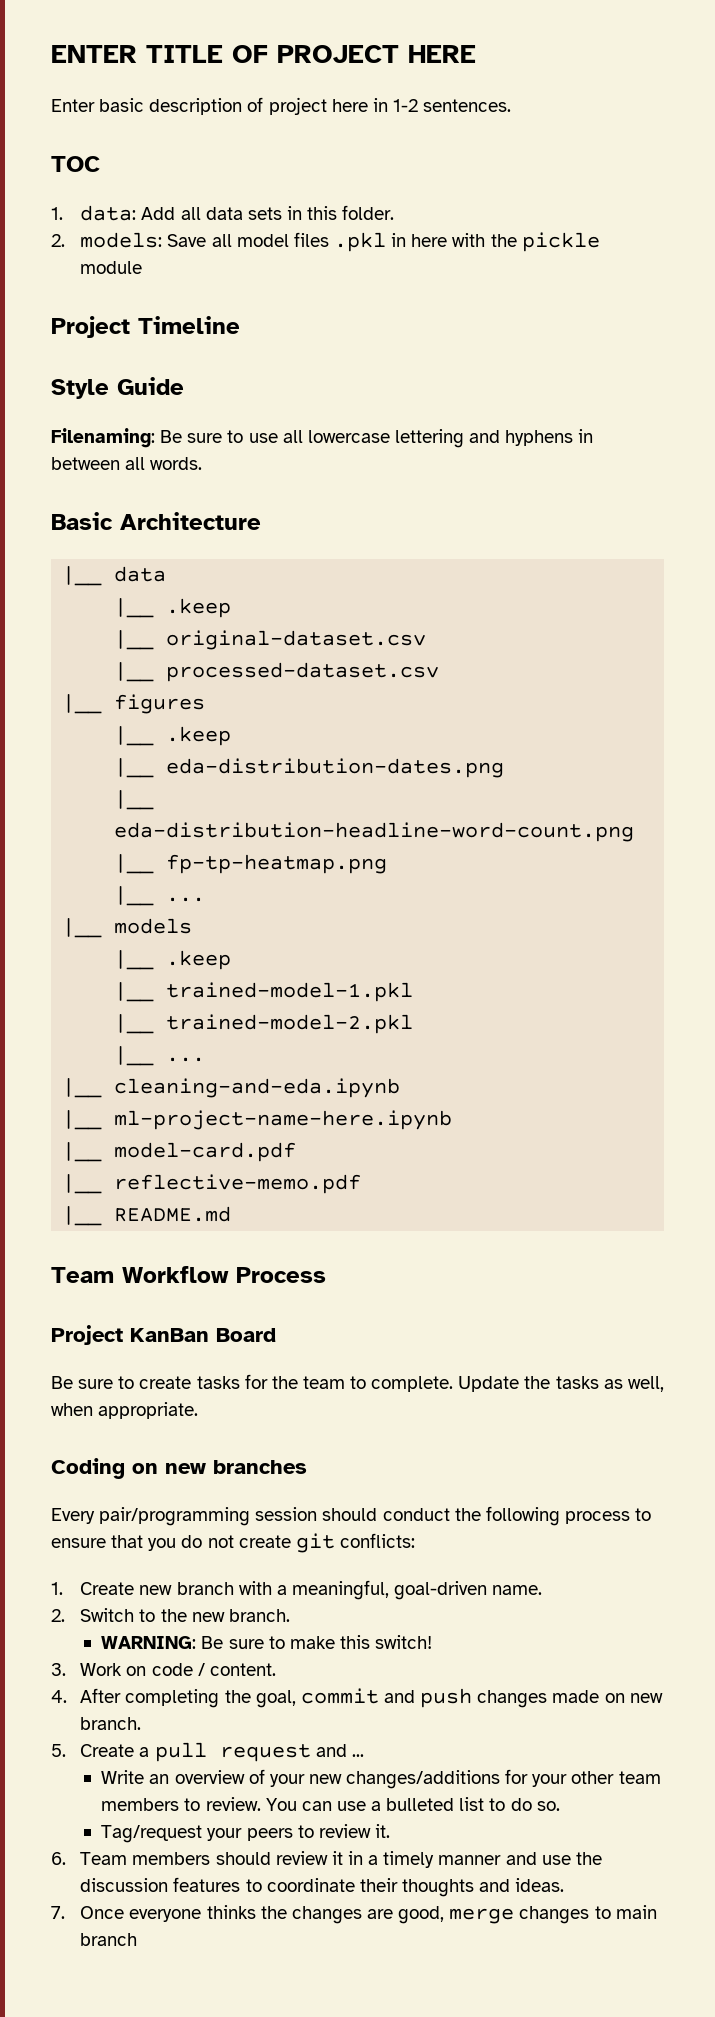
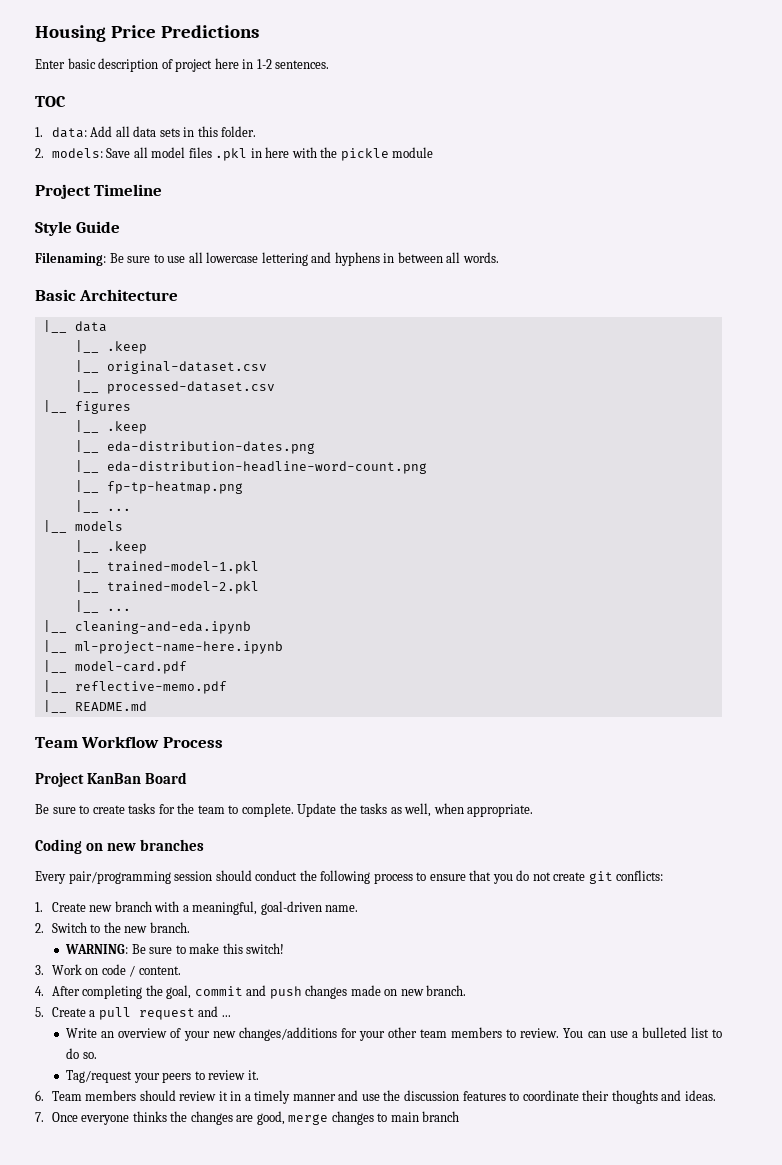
[51,45,476,63] ENTER TITLE OF PROJECT HERE -> [35,25,259,42] Housing Price Predictions

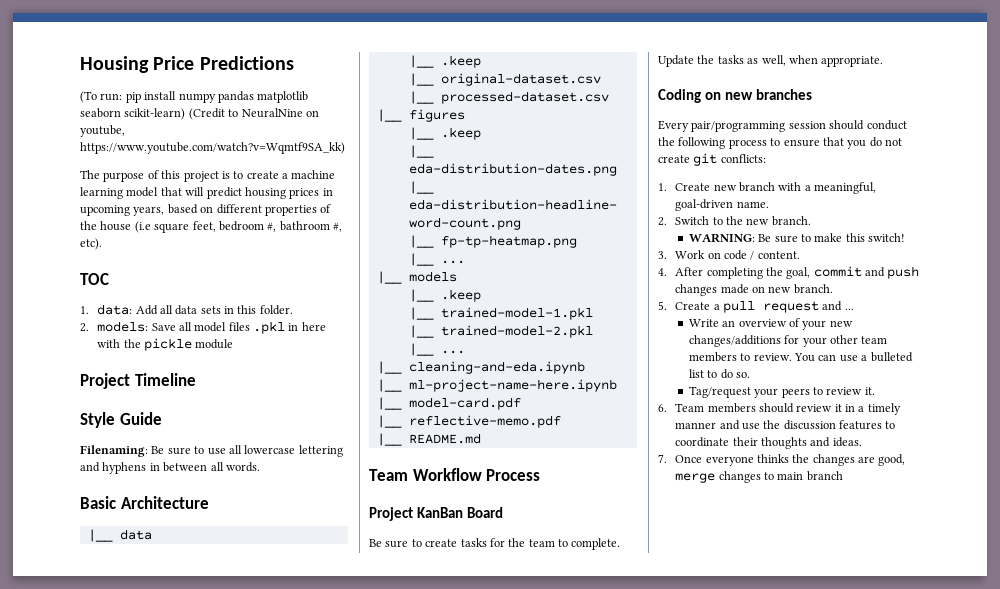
[35,58,330,72] Enter basic description of project here in 1-2 sentences. -> [80,91,309,103] [80,108,319,120] [80,125,125,137] [80,142,345,154] [80,170,336,182] [80,187,333,199] [80,204,332,216] [80,221,342,233] [80,238,102,250] (To run: pip install numpy pandas matplotlib seaborn scikit-learn) (Credit to NeuralNine on youtube, https://www.youtube.com/watch?v=Wqmtf9SA_kk) // The purpose of this project is to create a machine learning model that will predict housing prices in upcoming years, based on different properties of the house (i.e square feet, bedroom #, bathroom #, etc).

